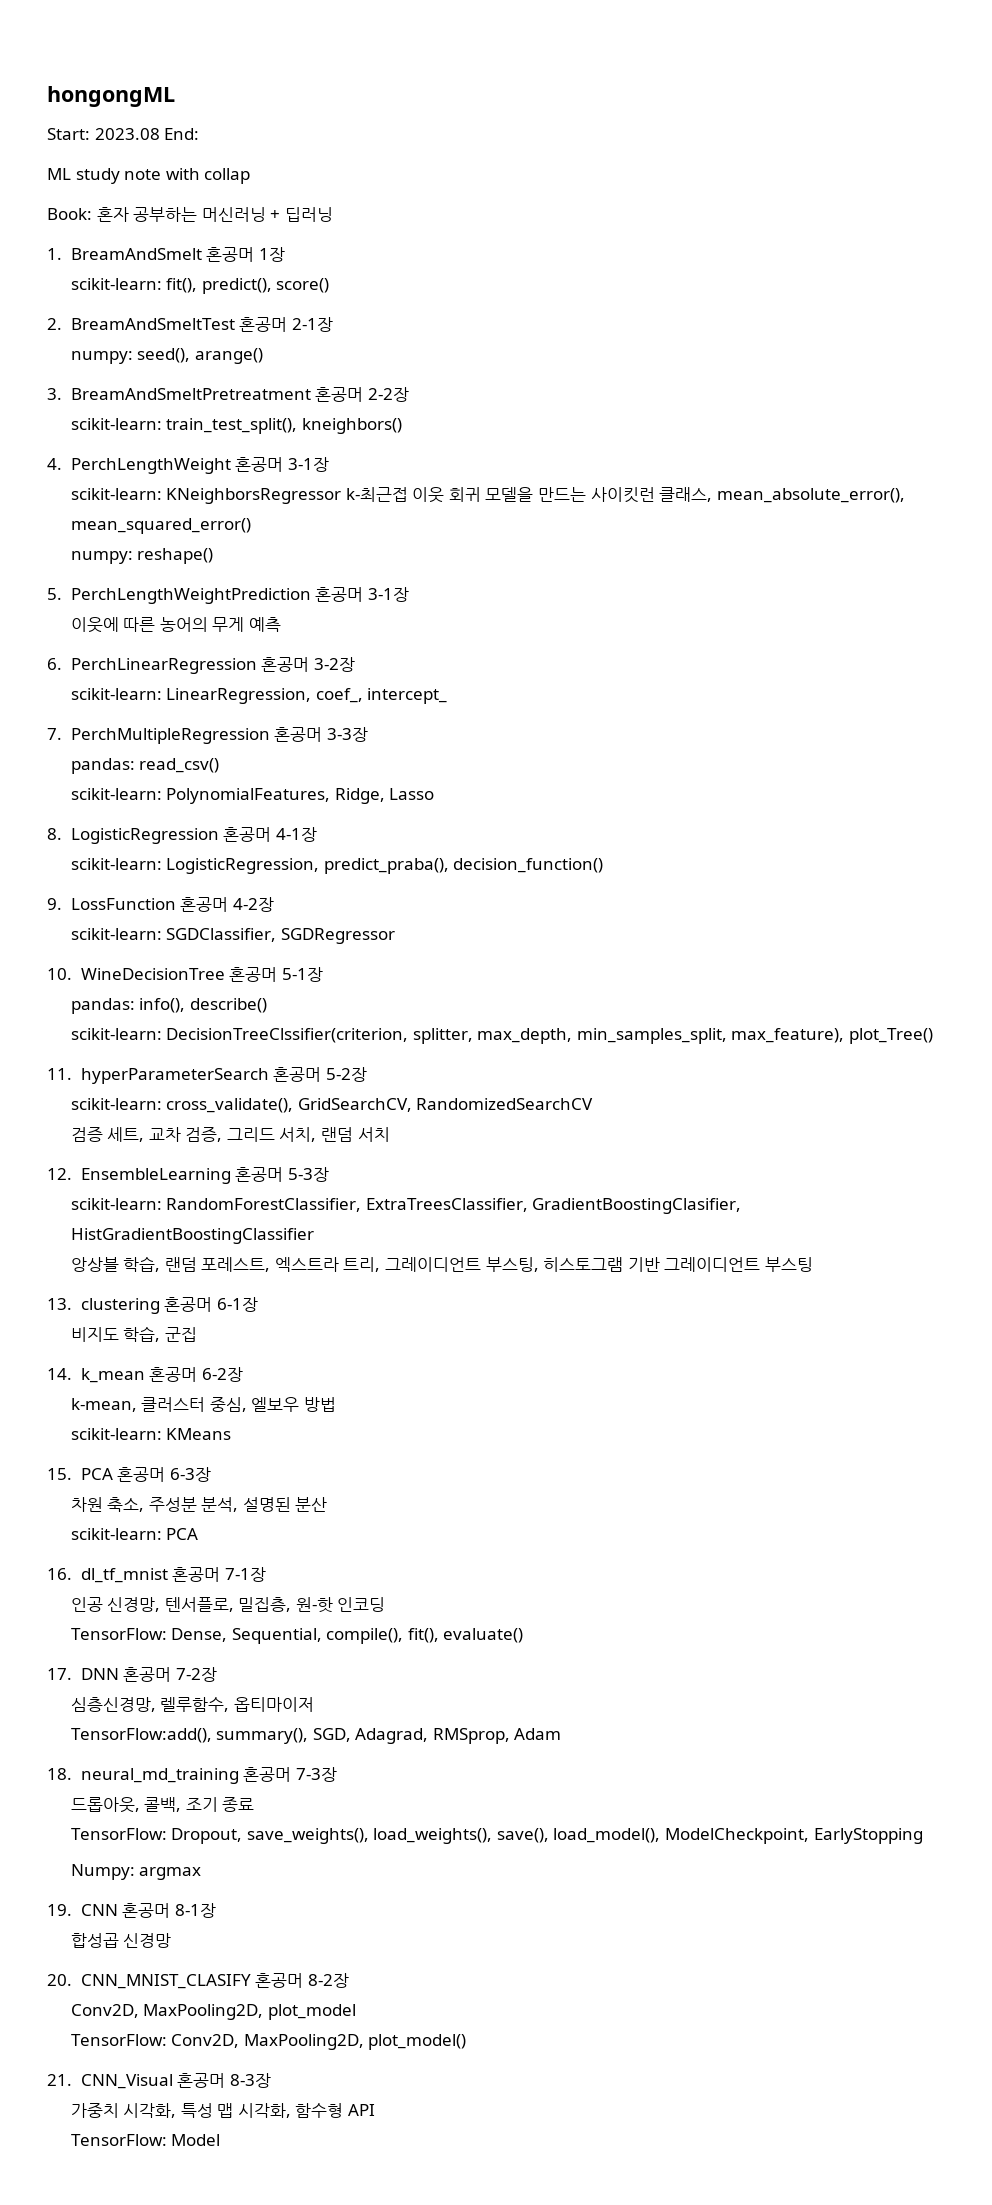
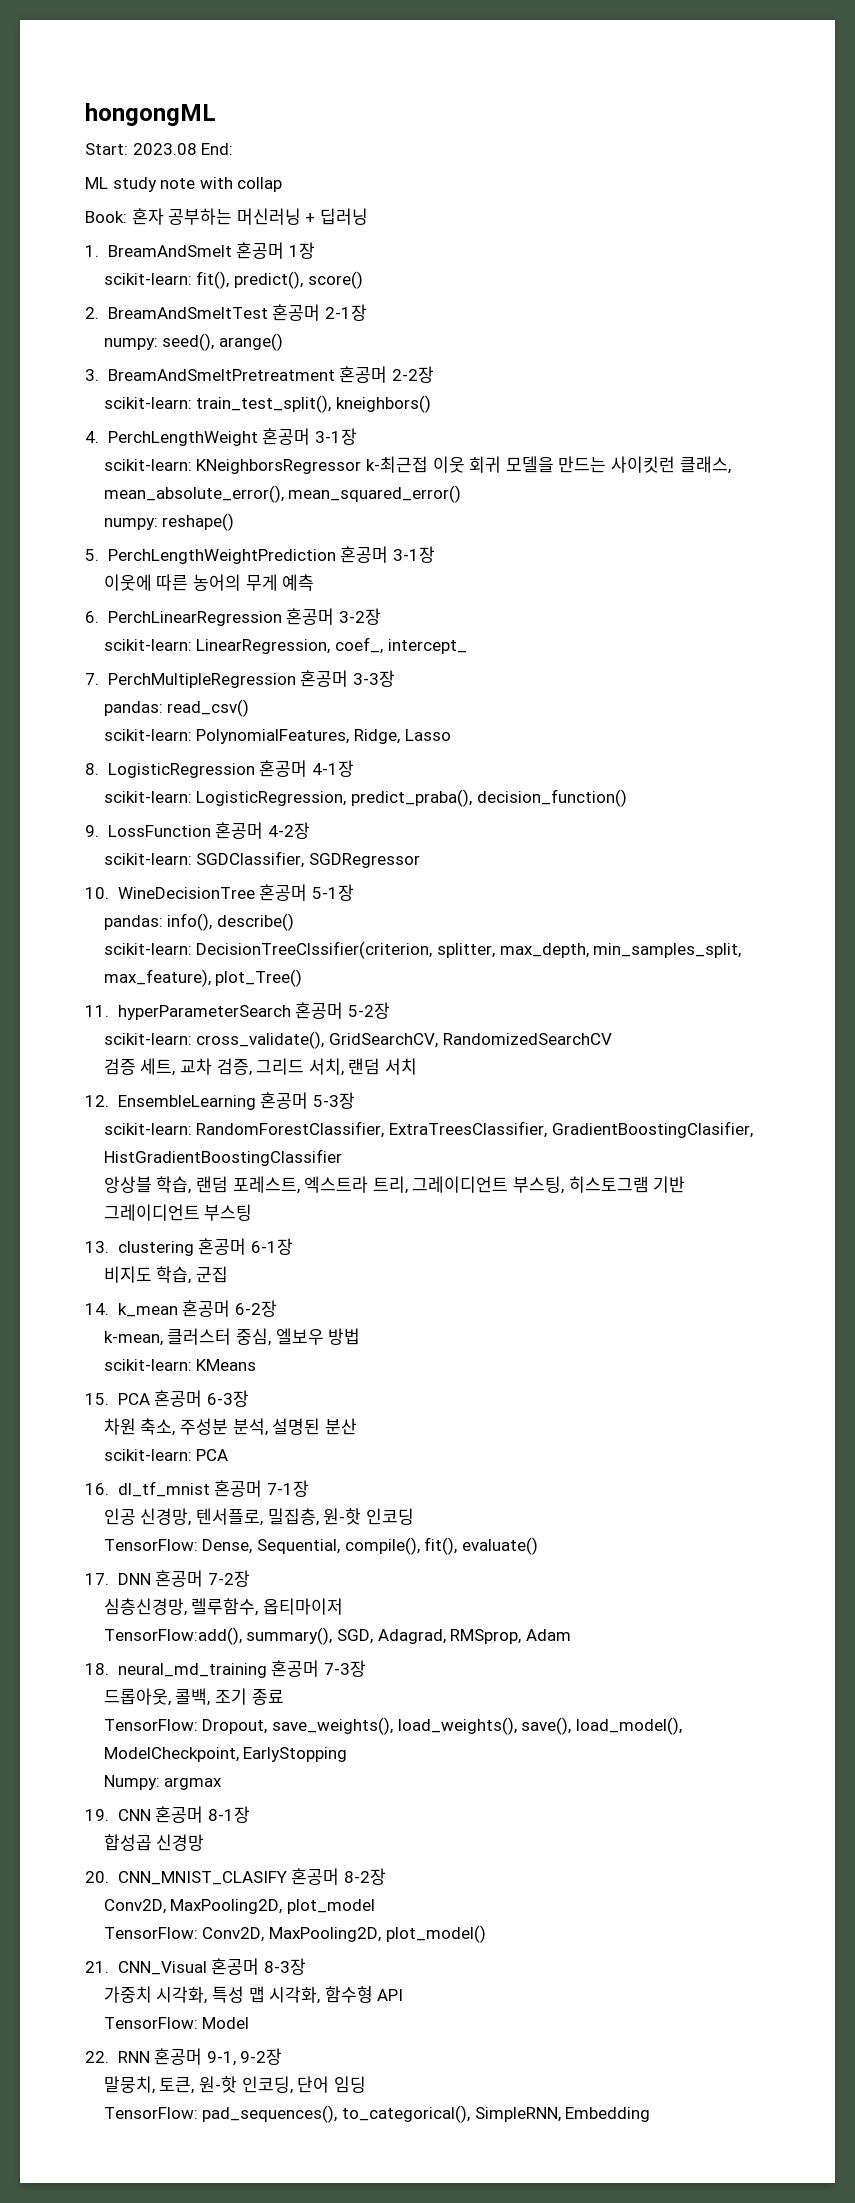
(221, 2140) none -> [85,2048,283,2066] [103,2076,366,2094] [103,2105,651,2123] // 22. RNN 혼공머 9-1, 9-2장 // 말뭉치, 토큰, 원-핫 인코딩, 단어 임딩 // TensorFlow: pad_sequences(), to_categorical(), SimpleRNN, Embedding

